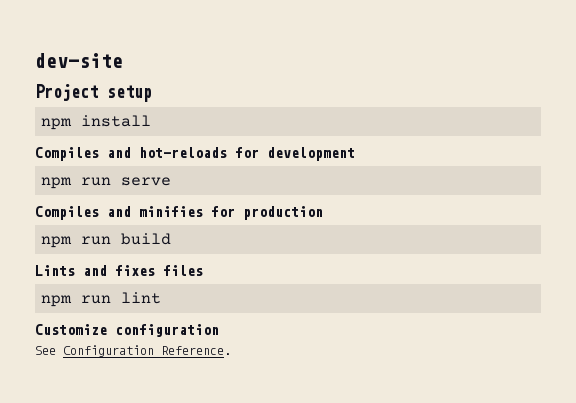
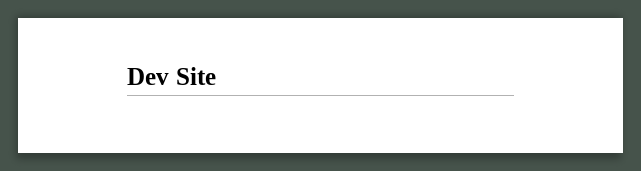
[35,53,123,68] [35,84,152,102] [41,115,152,130] [35,147,355,161] [41,177,172,189] [35,206,323,220] [41,233,172,248] [35,265,203,276] [41,292,162,307] [35,324,219,337] [35,345,231,357] dev-site // Project setup // npm install // Compiles and hot-reloads for development // npm run serve // Compiles and minifies for production // npm run build // Lints and fixes files // npm run lint // Customize configuration // See Configuration Reference. -> [127,67,216,85] Dev Site

